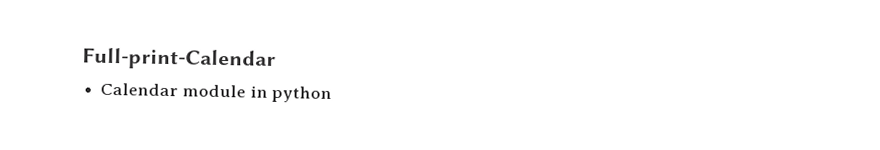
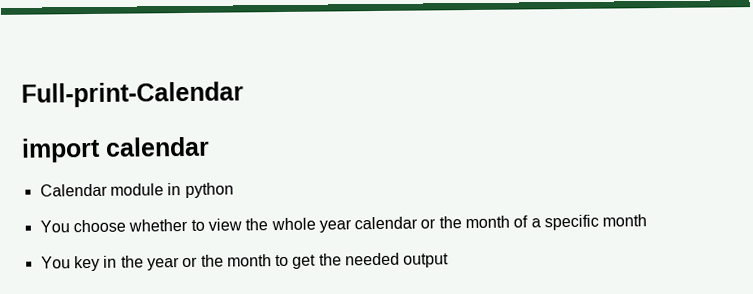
(276, 59) none -> [21,136,210,163] // import calendar
(333, 94) none -> [39,214,648,233] [40,252,450,272] // You choose whether to view the whole year calendar or the month of a specific month // You key in the year or the month to get the needed output

